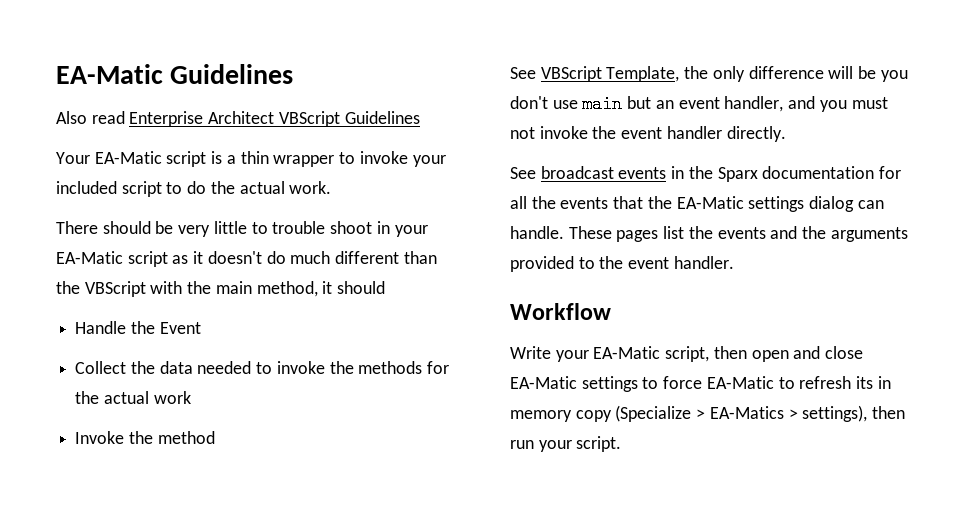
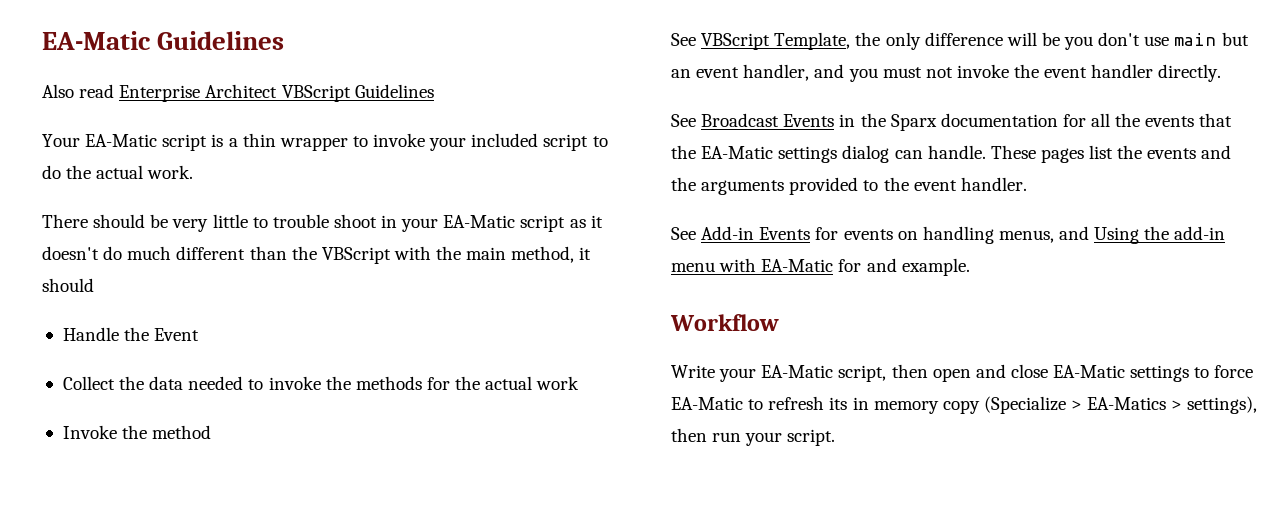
[540,166,667,179] broadcast events -> [701,113,835,127] Broadcast Events
(734, 262) none -> [671,226,1226,244] [671,258,970,276] // See Add-in Events for events on handling menus, and Using the add-in menu with EA-Matic for and example.

